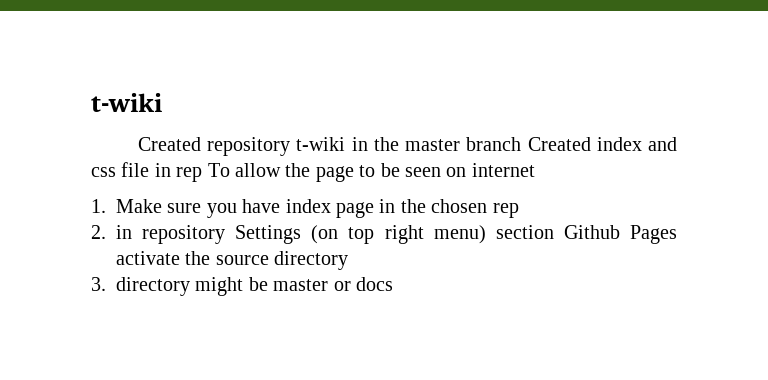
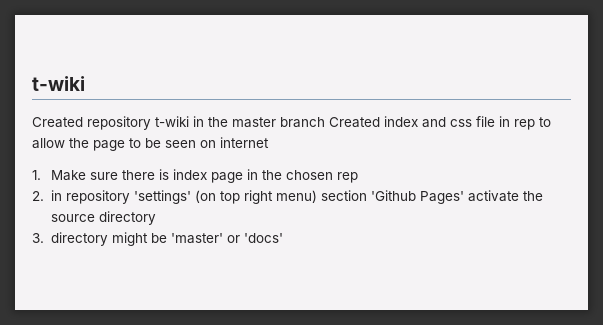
[207,163,230,177] To -> [539,117,551,127] to
[206,199,281,218] you have -> [122,169,170,180] there is
[235,225,302,244] Settings -> [134,190,192,204] 'settings'
[563,225,677,244] Github Pages -> [371,190,465,204] 'Github Pages'
[273,277,393,291] master or docs -> [171,233,284,244] 'master' or 'docs'

